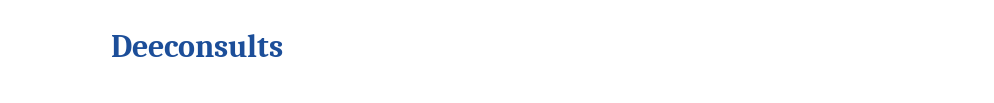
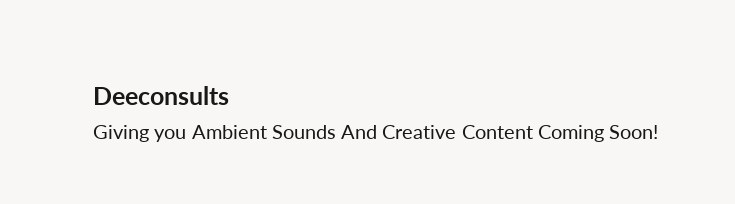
(283, 45) none -> [93,125,659,142] // Giving you Ambient Sounds And Creative Content Coming Soon!

